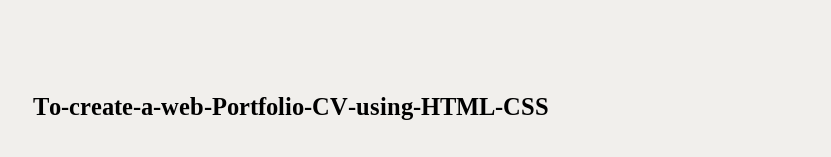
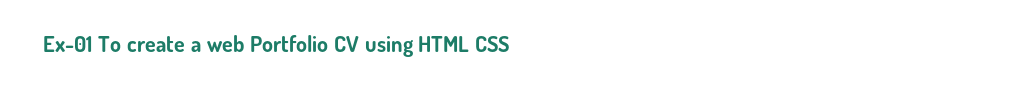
[33,97,549,120] To-create-a-web-Portfolio-CV-using-HTML-CSS -> [43,35,510,57] Ex-01 To create a web Portfolio CV using HTML CSS

